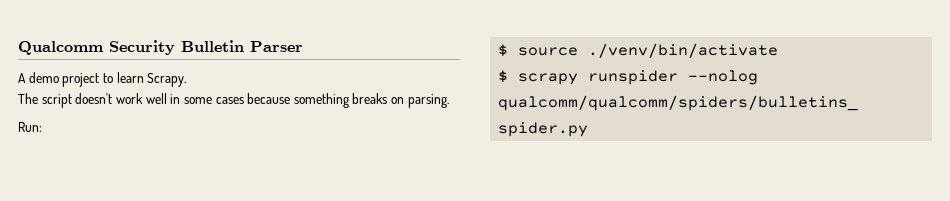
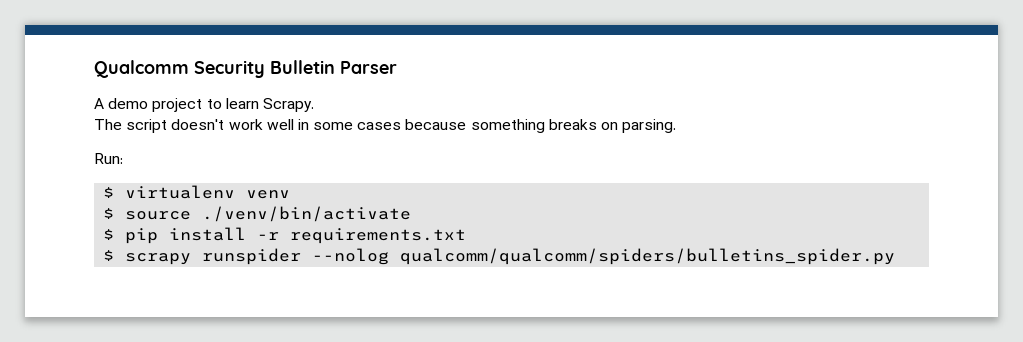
(42, 127) none -> [103,185,291,199] // $ virtualenv venv
(779, 50) none -> [103,227,467,244] // $ pip install -r requirements.txt

